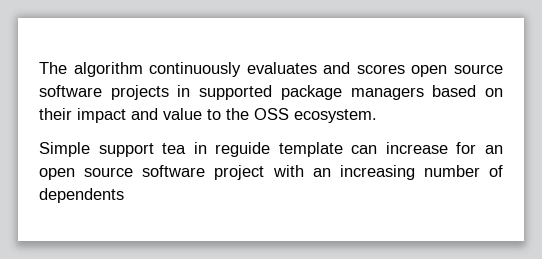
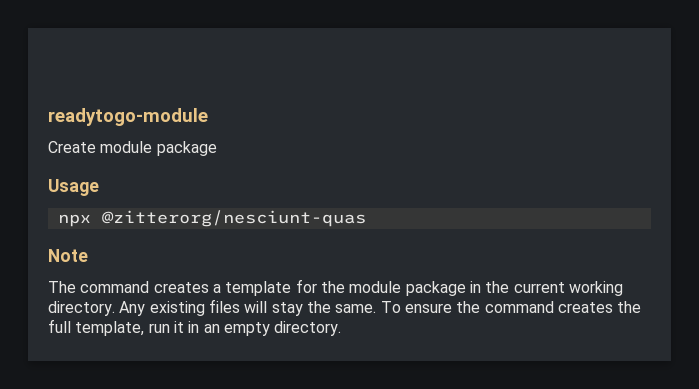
[39,62,503,77] [39,85,504,100] [39,108,377,123] [39,142,503,157] [39,165,503,180] [39,188,124,203] The algorithm continuously evaluates and scores open source software projects in supported package managers based on their impact and value to the OSS ecosystem. // Simple support tea in reguide template can increase for an open source software project with an increasing number of dependents -> [48,108,208,126] [48,141,217,156] [48,179,99,196] [57,210,366,227] [48,249,88,262] [48,279,623,296] [48,299,642,316] [48,319,342,336] readytogo-module // Create module package // Usage // npx @zitterorg/nesciunt-quas // Note // The command creates a template for the module package in the current working directory. Any existing files will stay the same. To ensure the command creates the full template, run it in an empty directory.

